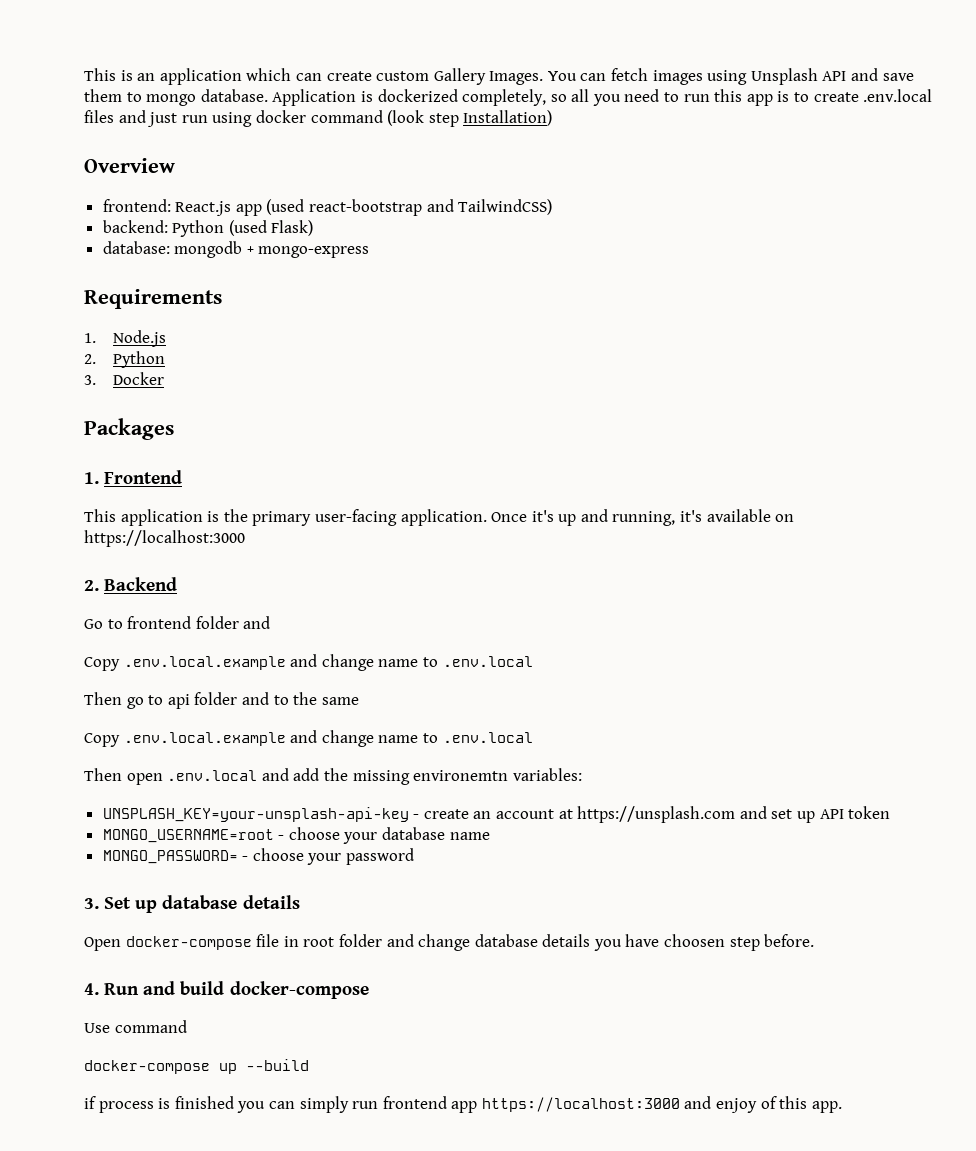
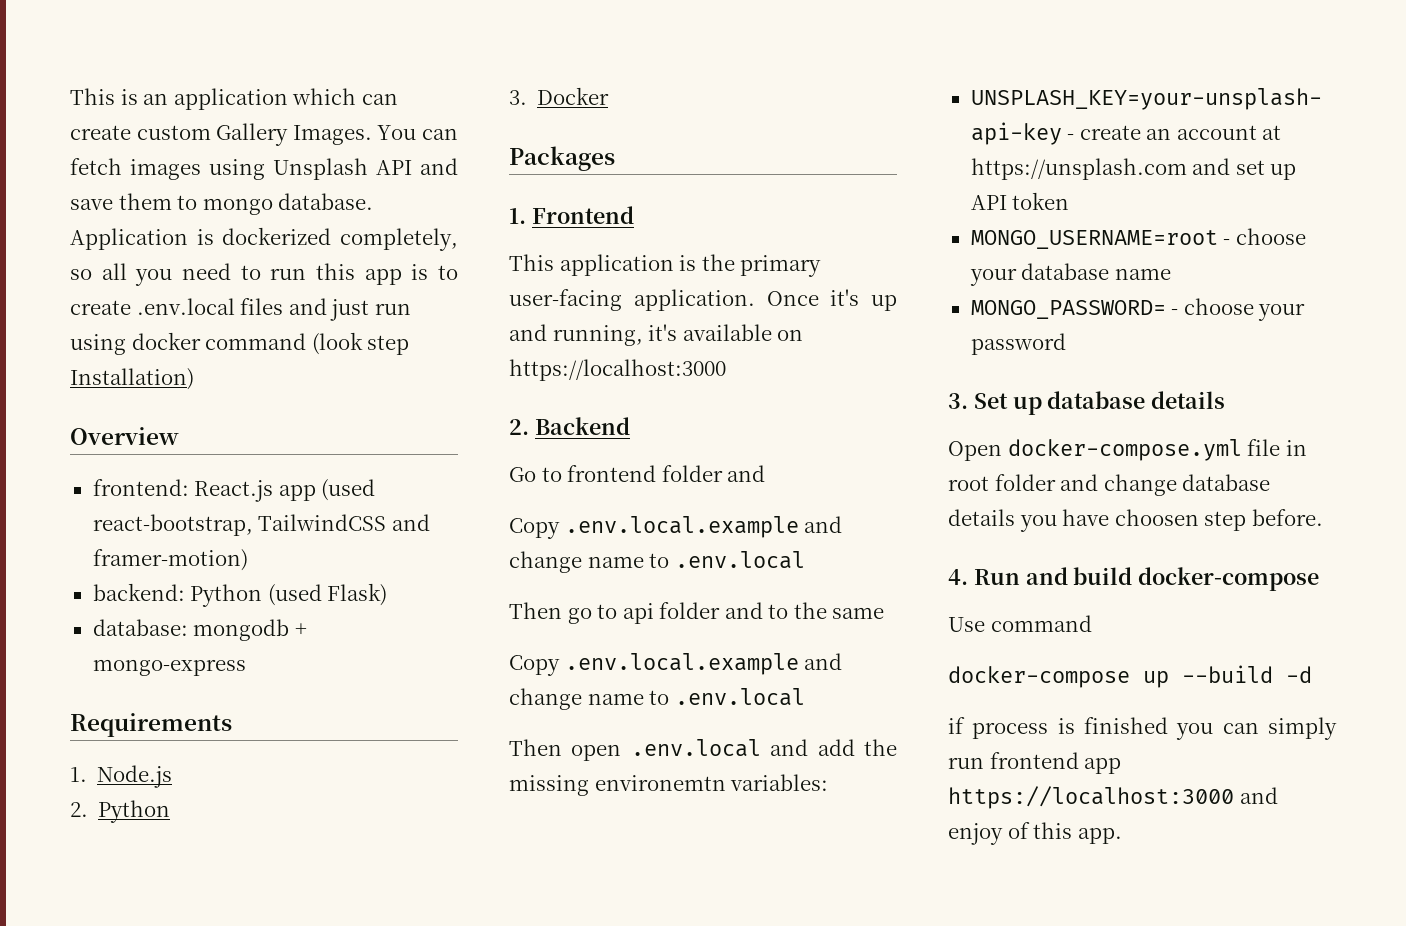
[309,199,553,216] react-bootstrap and TailwindCSS) -> [92,514,430,536] [92,549,248,571] react-bootstrap, TailwindCSS and framer-motion)
[125,936,252,950] docker-compose -> [1007,439,1242,461] docker-compose.yml
(309, 1065) none -> [1286,666,1312,683] -d

